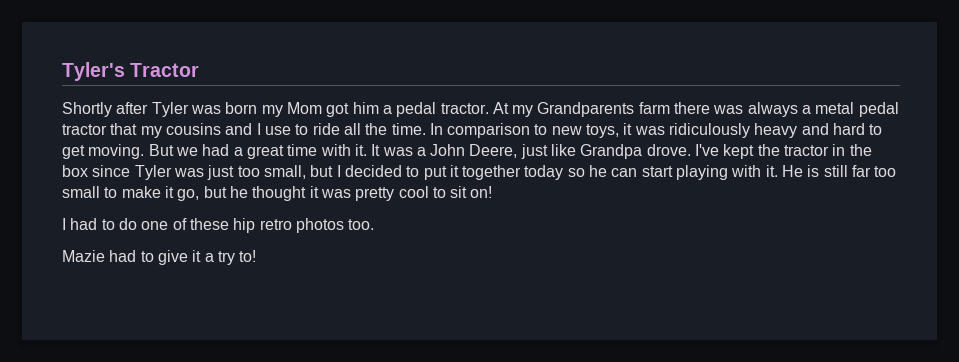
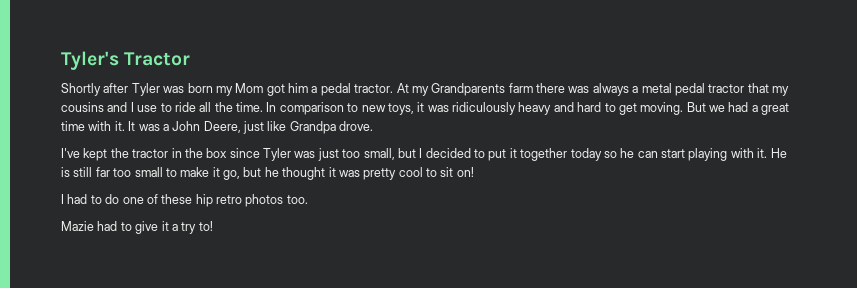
(691, 150) none -> (374, 126) //

